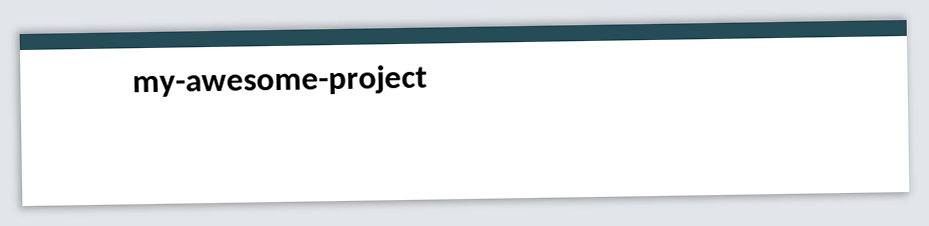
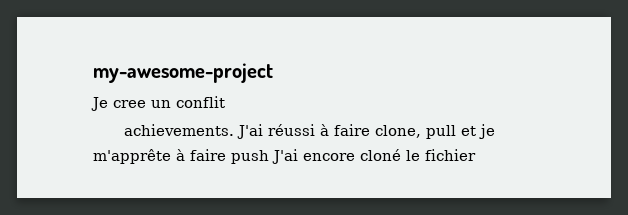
(427, 81) none -> [91,96,225,111] [124,124,496,139] [93,149,476,164] // Je cree un conflit // achievements. J'ai réussi à faire clone, pull et je m'apprête à faire push J'ai encore cloné le fichier

